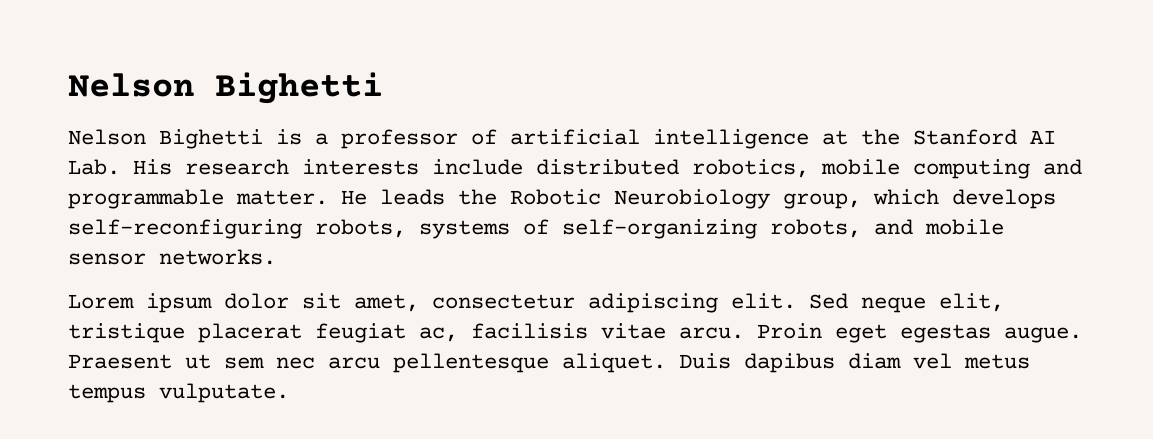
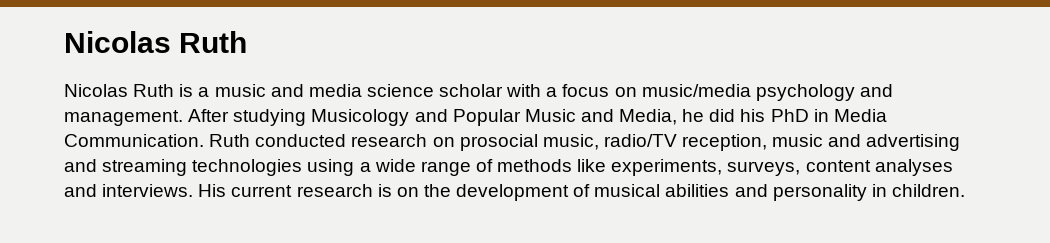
[68,72,383,104] [68,129,1056,149] [68,159,1082,179] [68,189,1056,209] [68,219,1004,239] [68,249,276,265] [68,293,1004,313] [68,323,1082,343] [68,353,1030,373] [68,383,289,403] Nelson Bighetti // Nelson Bighetti is a professor of artificial intelligence at the Stanford AI Lab. His research interests include distributed robotics, mobile computing and programmable matter. He leads the Robotic Neurobiology group, which develops self-reconfiguring robots, systems of self-organizing robots, and mobile sensor networks. // Lorem ipsum dolor sit amet, consectetur adipiscing elit. Sed neque elit, tristique placerat feugiat ac, facilisis vitae arcu. Proin eget egestas augue. Praesent ut sem nec arcu pellentesque aliquet. Duis dapibus diam vel metus tempus vulputate. -> [64,31,248,53] [64,84,893,101] [64,109,887,126] [64,134,961,151] [64,159,953,176] [64,184,965,201] Nicolas Ruth // Nicolas Ruth is a music and media science scholar with a focus on music/media psychology and management. After studying Musicology and Popular Music and Media, he did his PhD in Media Communication. Ruth conducted research on prosocial music, radio/TV reception, music and advertising and streaming technologies using a wide range of methods like experiments, surveys, content analyses and interviews. His current research is on the development of musical abilities and personality in children.

